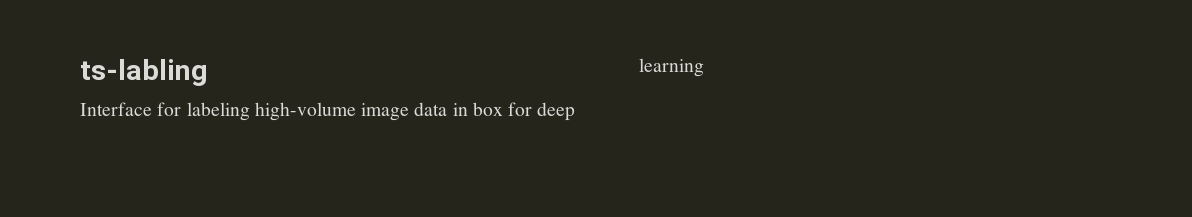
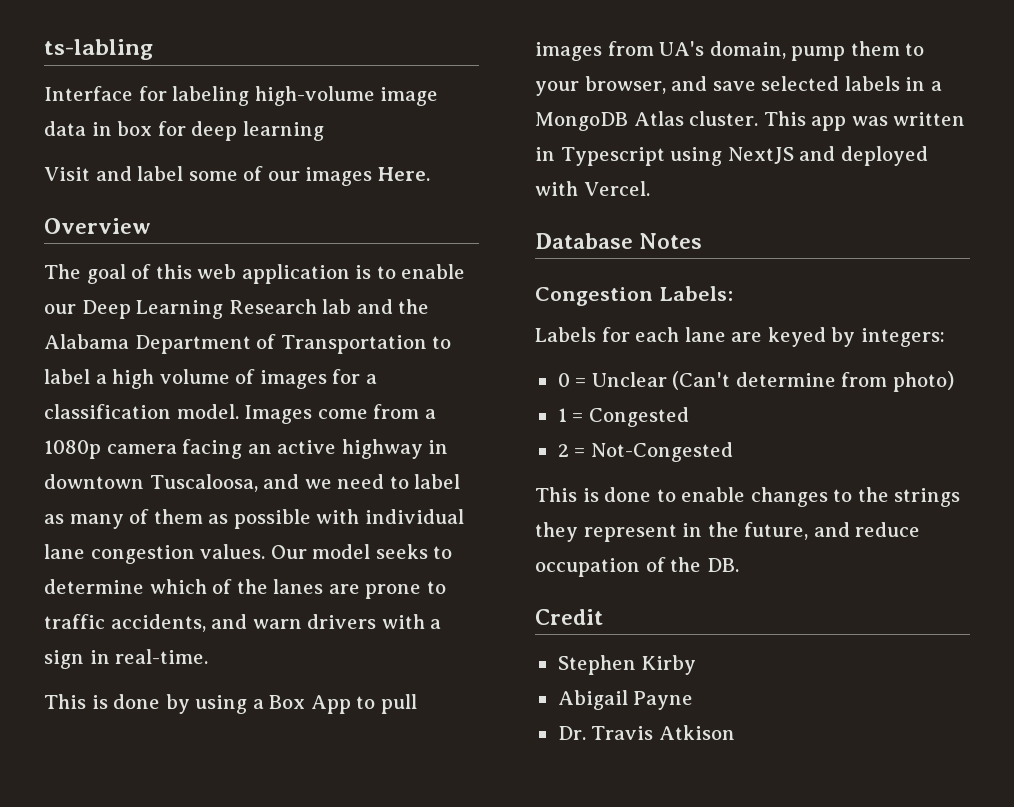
(704, 67) none -> [44,166,430,186] [44,218,151,234] [44,264,466,284] [44,299,430,319] [44,334,452,354] [44,369,377,389] [44,404,436,424] [44,439,449,459] [44,474,461,492] [44,509,464,529] [44,544,453,564] [44,579,446,599] [44,614,442,632] [44,649,209,669] [44,694,417,714] [535,41,925,61] [535,76,942,96] [535,111,966,131] [535,146,928,166] [535,181,650,196] [535,233,703,249] [535,286,733,306] [535,327,945,347] [557,371,954,392] [557,407,689,427] [557,442,733,462] [535,487,961,507] [535,522,921,542] [535,557,739,577] [535,609,603,625] [557,655,697,675] [557,690,694,710] [557,725,735,740] // Visit and label some of our images Here. // Overview // The goal of this web application is to enable our Deep Learning Research lab and the Alabama Department of Transportation to label a high volume of images for a classification model. Images come from a 1080p camera facing an active highway in downtown Tuscaloosa, and we need to label as many of them as possible with individual lane congestion values. Our model seeks to determine which of the lanes are prone to traffic accidents, and warn drivers with a sign in real-time. // This is done by using a Box App to pull images from UA's domain, pump them to your browser, and save selected labels in a MongoDB Atlas cluster. This app was written in Typescript using NextJS and deployed with Vercel. // Database Notes // Congestion Labels: // Labels for each lane are keyed by integers: // 0 = Unclear (Can't determine from photo) // 1 = Congested // 2 = Not-Congested // This is done to enable changes to the strings they represent in the future, and reduce occupation of the DB. // Credit // Stephen Kirby // Abigail Payne // Dr. Travis Atkison

